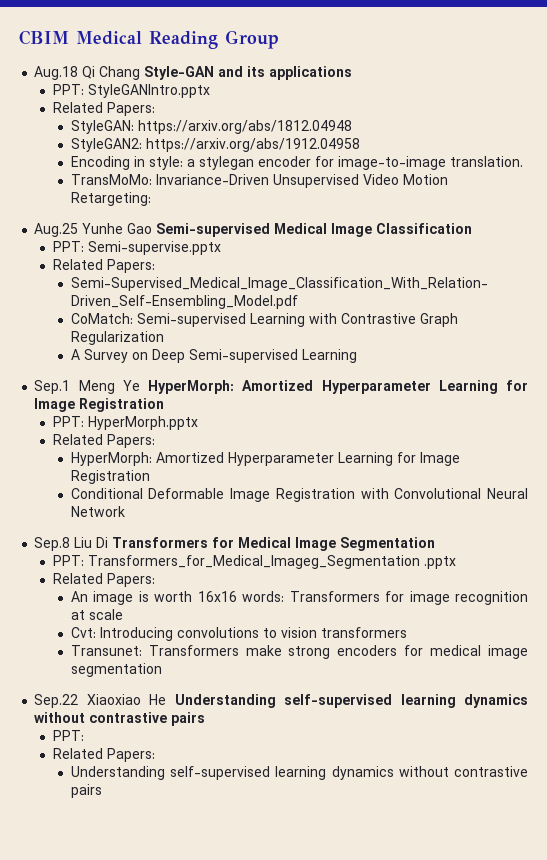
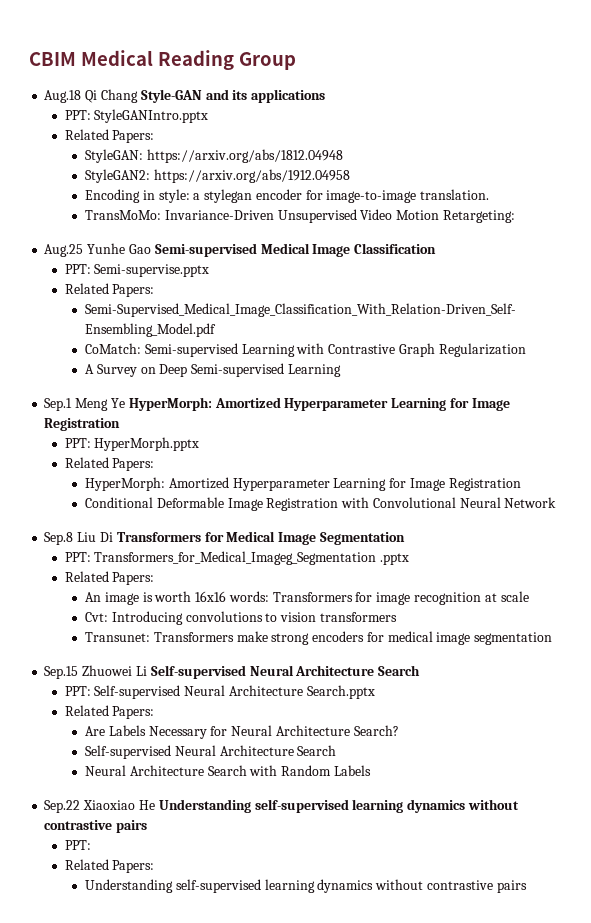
(162, 670) none -> [44,665,421,679] [64,685,375,699] [64,705,155,719] [84,725,399,739] [84,745,337,759] [84,765,371,776] // Sep.15 Zhuowei Li Self-supervised Neural Architecture Search // PPT: Self-supervised Neural Architecture Search.pptx // Related Papers: // Are Labels Necessary for Neural Architecture Search? // Self-supervised Neural Architecture Search // Neural Architecture Search with Random Labels

